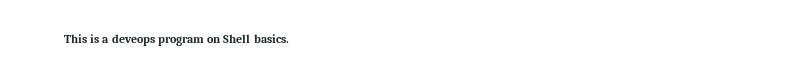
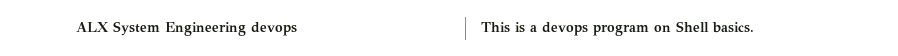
(64, 38) none -> [76,21,297,36] ALX System Engineering devops //
[111,34,155,46] deveops -> [542,22,588,36] devops

